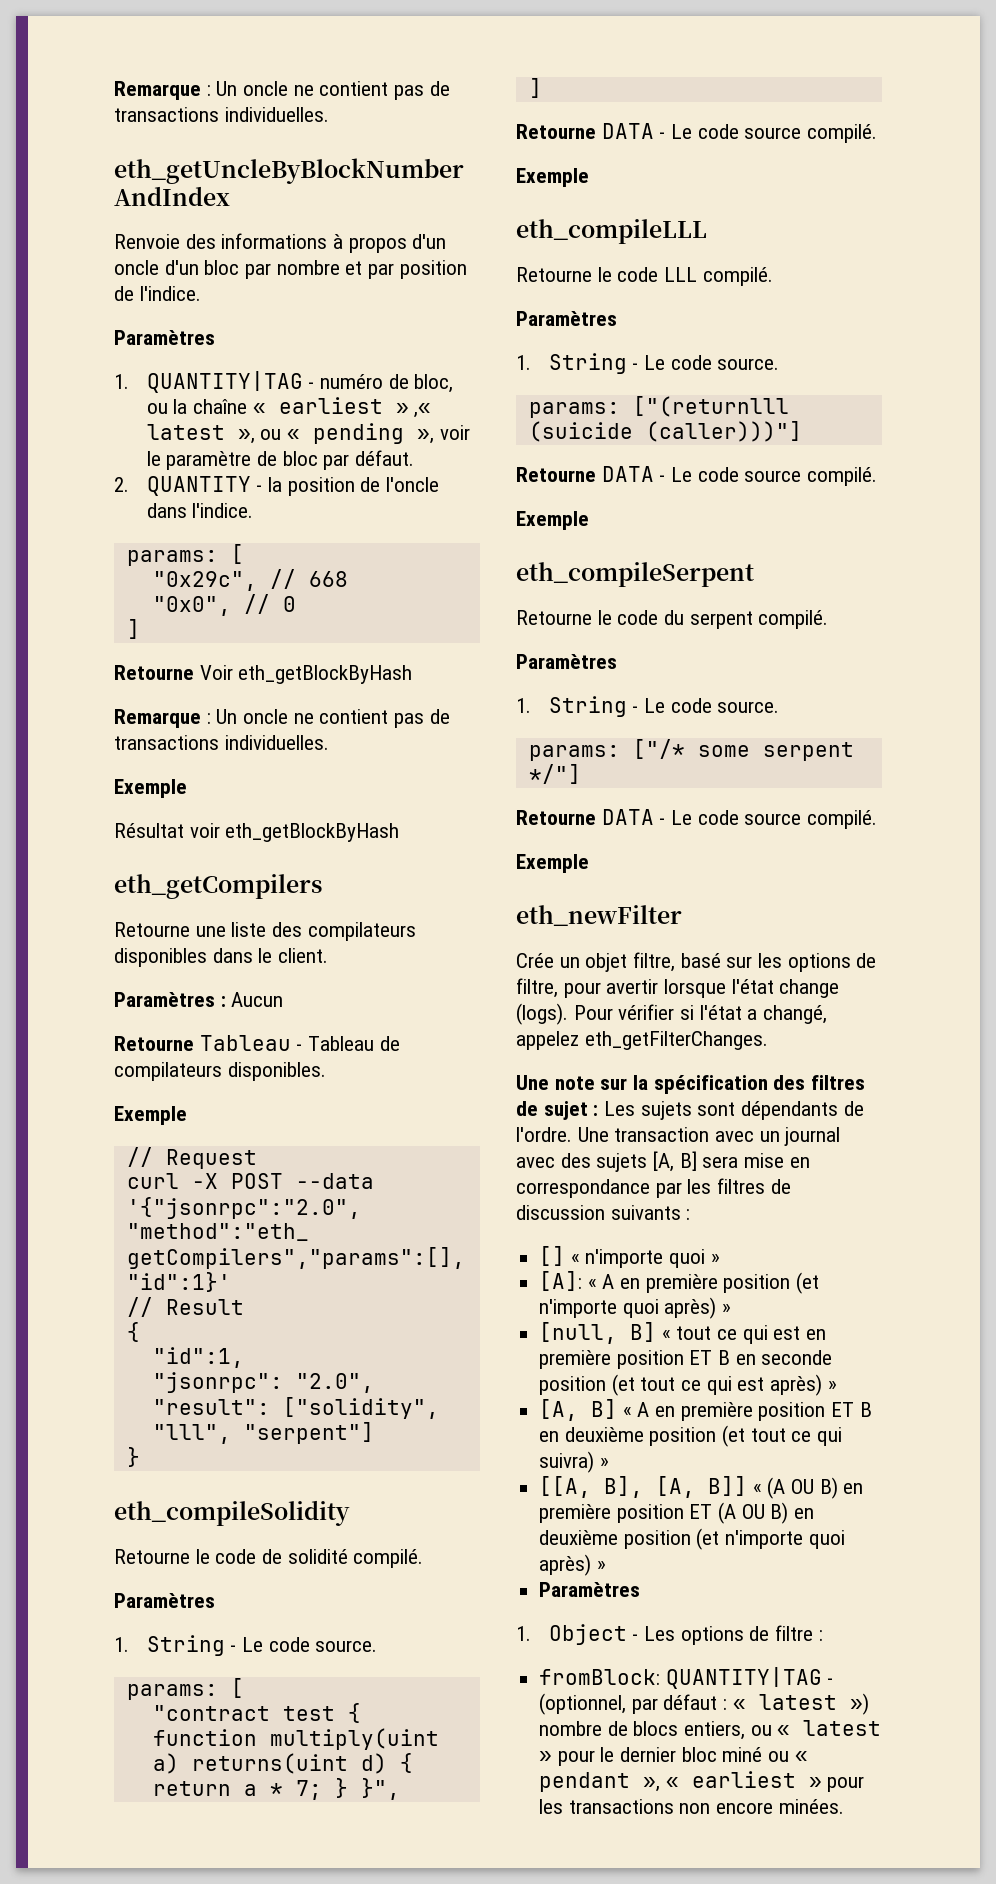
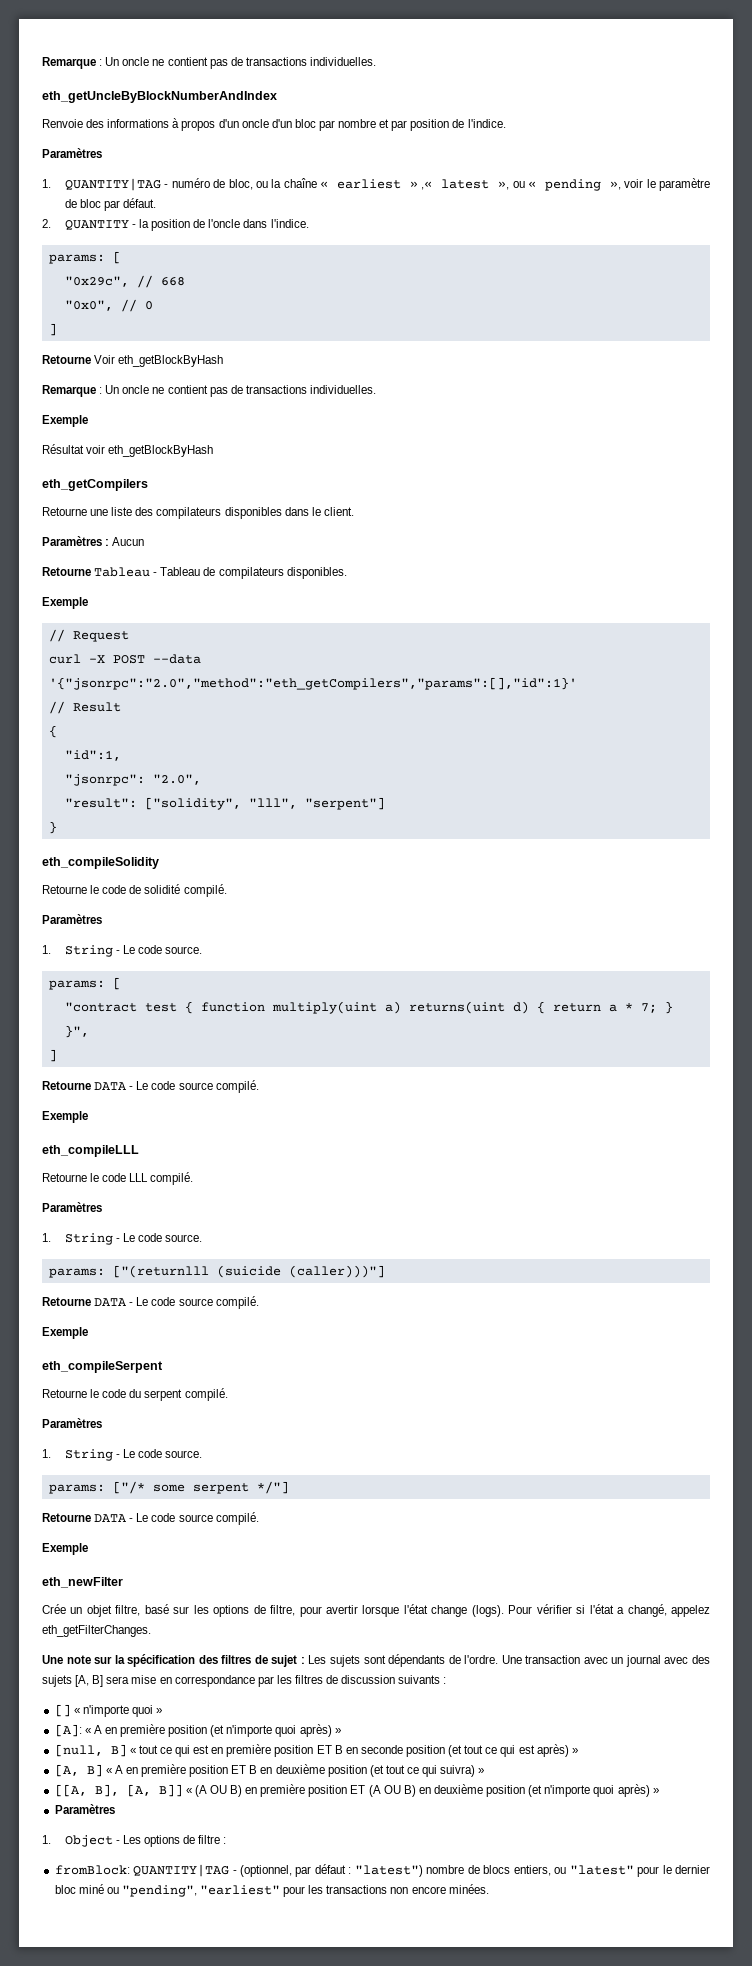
[732,1693,869,1715] « latest ») -> [354,1865,423,1877] "latest")
[777,1720,882,1736] [539,1751,553,1762] « latest » -> [569,1865,634,1875] "latest"
[794,1751,808,1762] [539,1771,822,1792] « pendant », « earliest » -> [121,1885,281,1897] "pending", "earliest"

